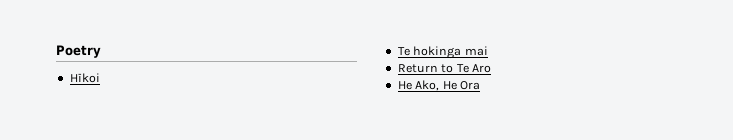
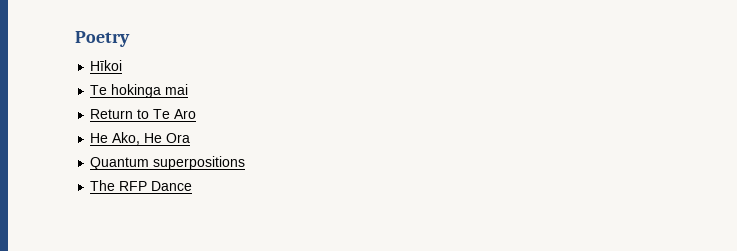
(480, 85) none -> [90,156,246,170] [90,180,193,191] // Quantum superpositions // The RFP Dance

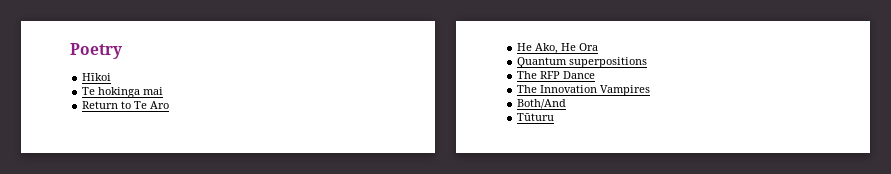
(193, 186) none -> [517,85,651,96] [517,99,567,109] [517,113,555,121] // The Innovation Vampires // Both/And // Tūturu

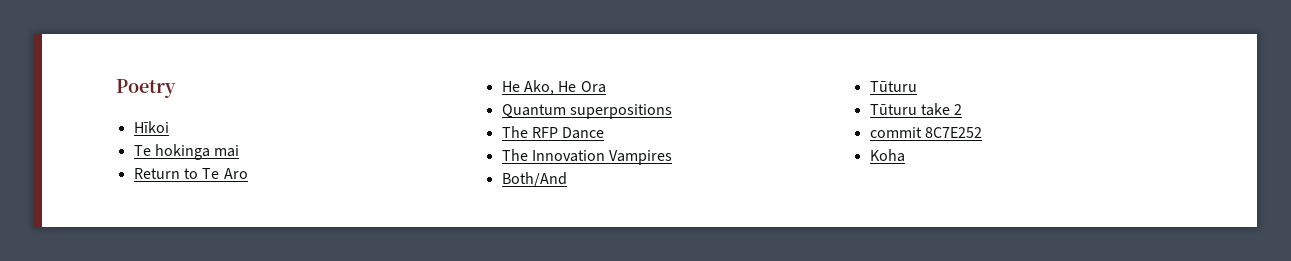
(555, 117) none -> [869,103,963,116] [869,127,982,138] [869,149,905,162] // Tūturu take 2 // commit 8C7E252 // Koha

